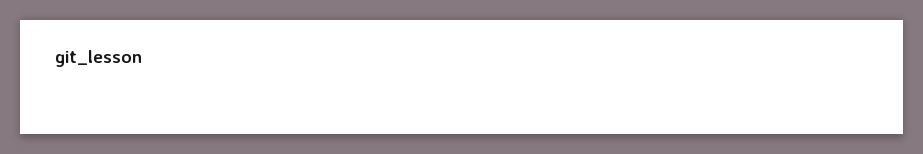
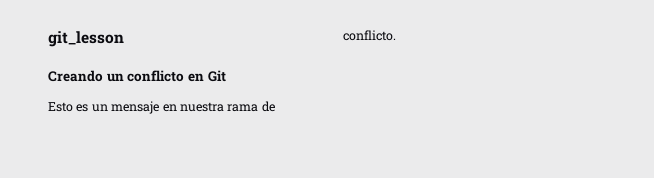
(142, 58) none -> [48,70,226,82] [48,101,275,114] [343,30,396,41] // Creando un conflicto en Git // Esto es un mensaje en nuestra rama de conflicto.

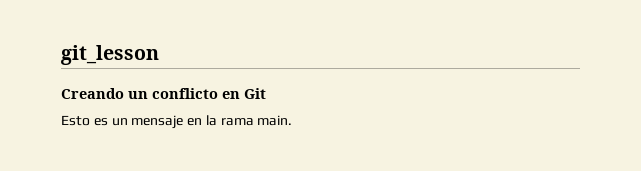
[179,101,275,112] [343,30,396,41] nuestra rama de conflicto. -> [205,115,293,126] la rama main.

